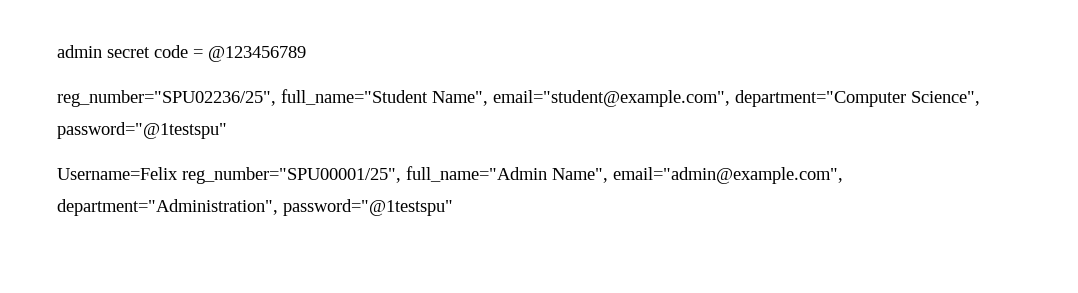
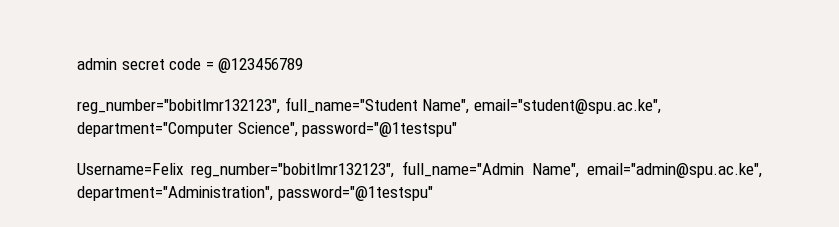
[57,90,276,107] reg_number="SPU02236/25", -> [77,99,280,114] reg_number="bobitlmr132123",
[493,90,730,107] email="student@example.com", -> [473,99,661,114] email="student@spu.ac.ke",
[182,167,401,184] reg_number="SPU00001/25", -> [191,163,394,178] reg_number="bobitlmr132123",
[613,167,843,184] email="admin@example.com", -> [587,163,762,178] email="admin@spu.ac.ke",

